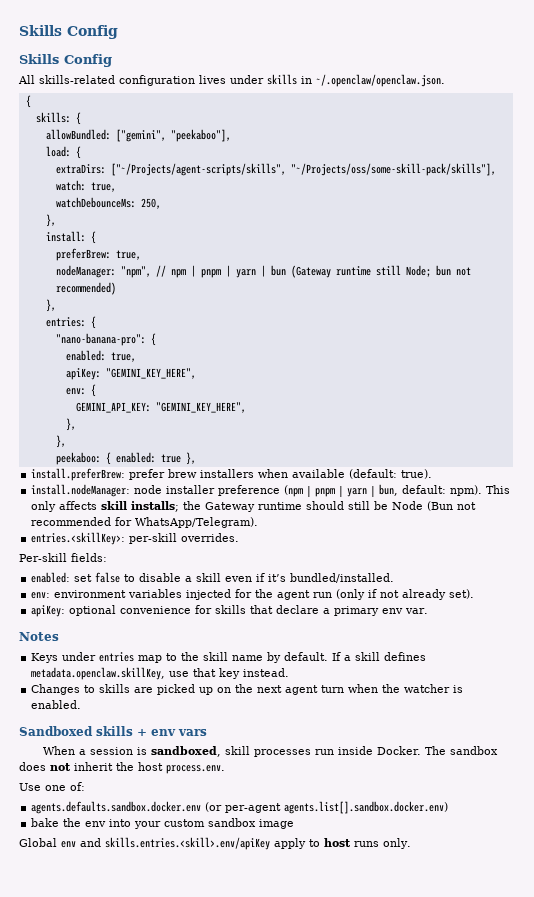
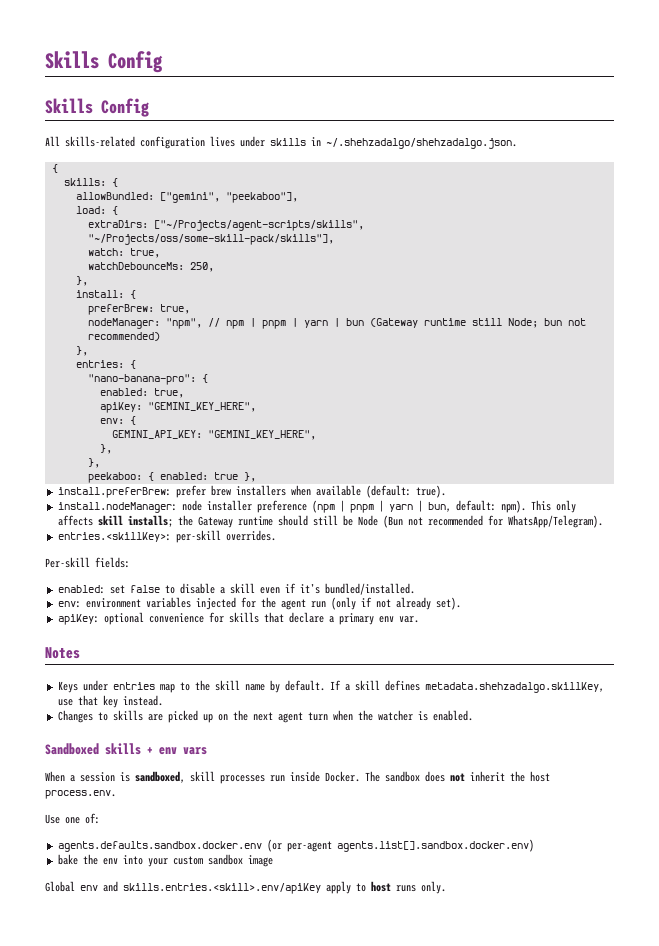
[316,74,445,87] ~/.openclaw/openclaw.json. -> [326,138,517,149] ~/.shehzadalgo/shehzadalgo.json.
[31,667,166,680] metadata.openclaw.skillKey, -> [424,682,604,693] metadata.shehzadalgo.skillKey,

